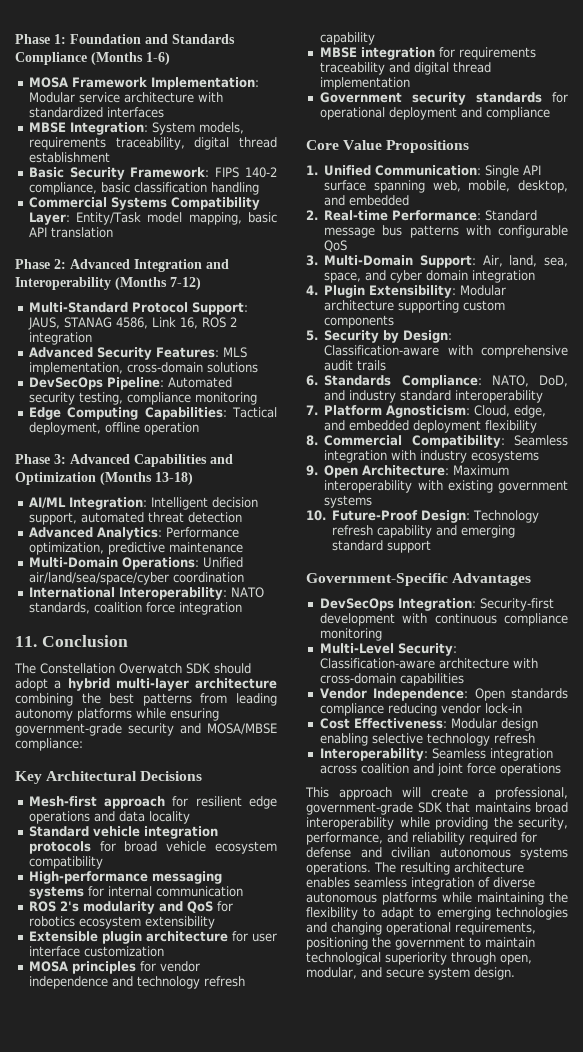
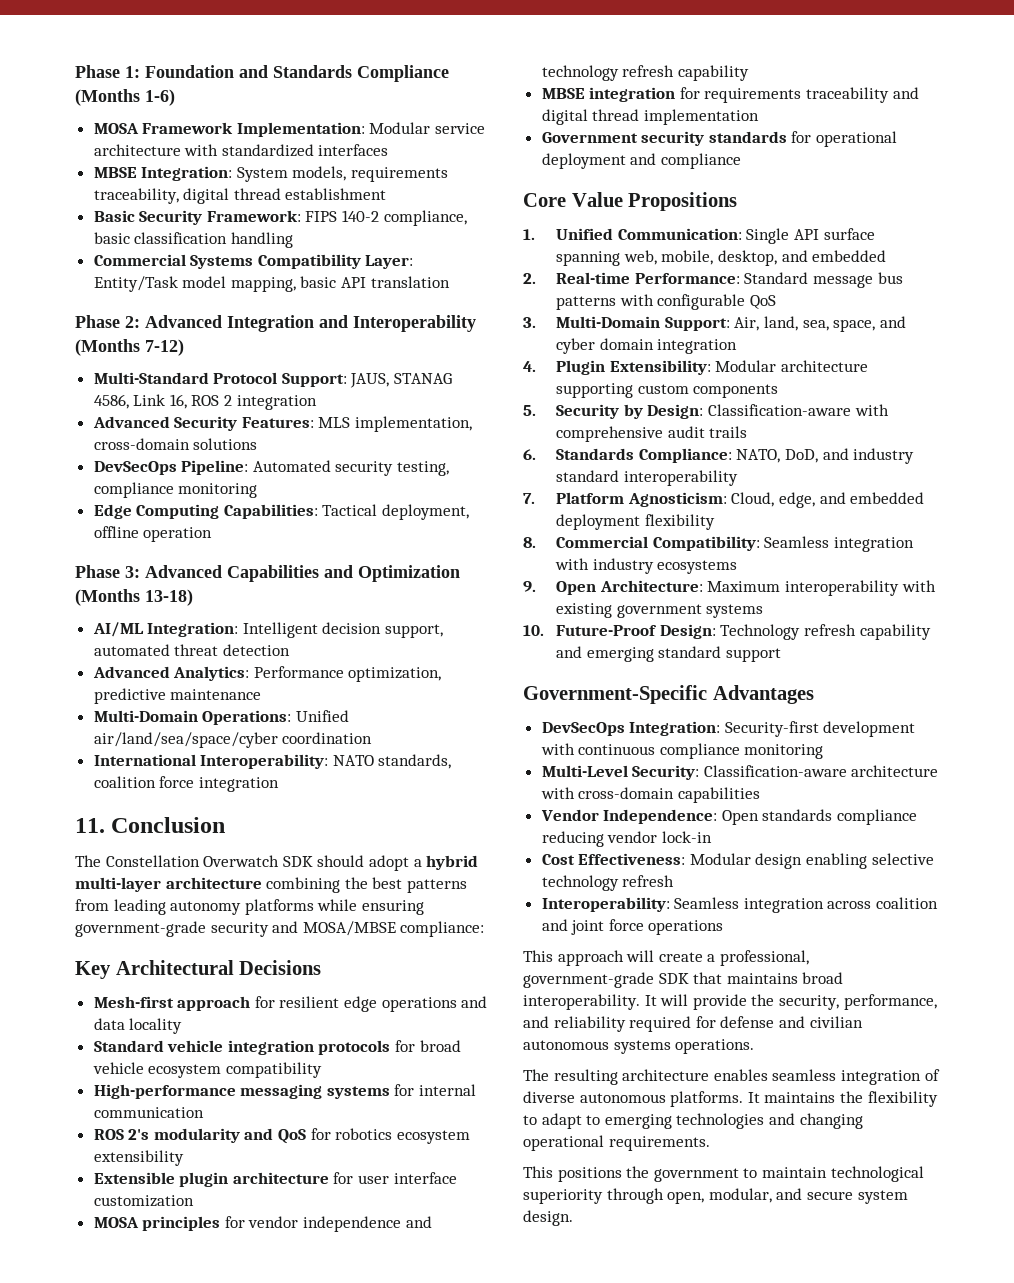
[306,817,488,830] interoperability while providing -> [523,994,747,1010] interoperability. It will provide
(371, 868) none -> (755, 1046) //
[382,892,544,905] platforms while maintaining -> [670,1091,836,1107] platforms. It maintains
[455,922,536,935] [306,937,368,950] requirements, positioning -> [608,1136,710,1151] [523,1166,622,1182] requirements. // This positions

